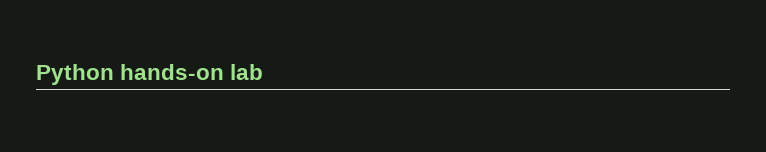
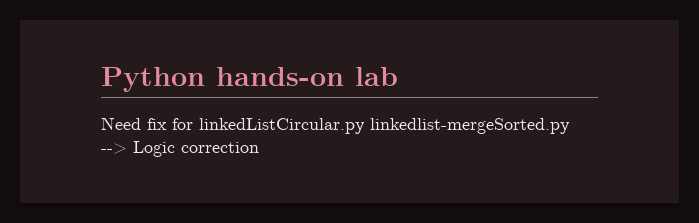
(264, 72) none -> [101,117,570,134] [101,141,259,157] // Need fix for linkedListCircular.py linkedlist-mergeSorted.py --> Logic correction

